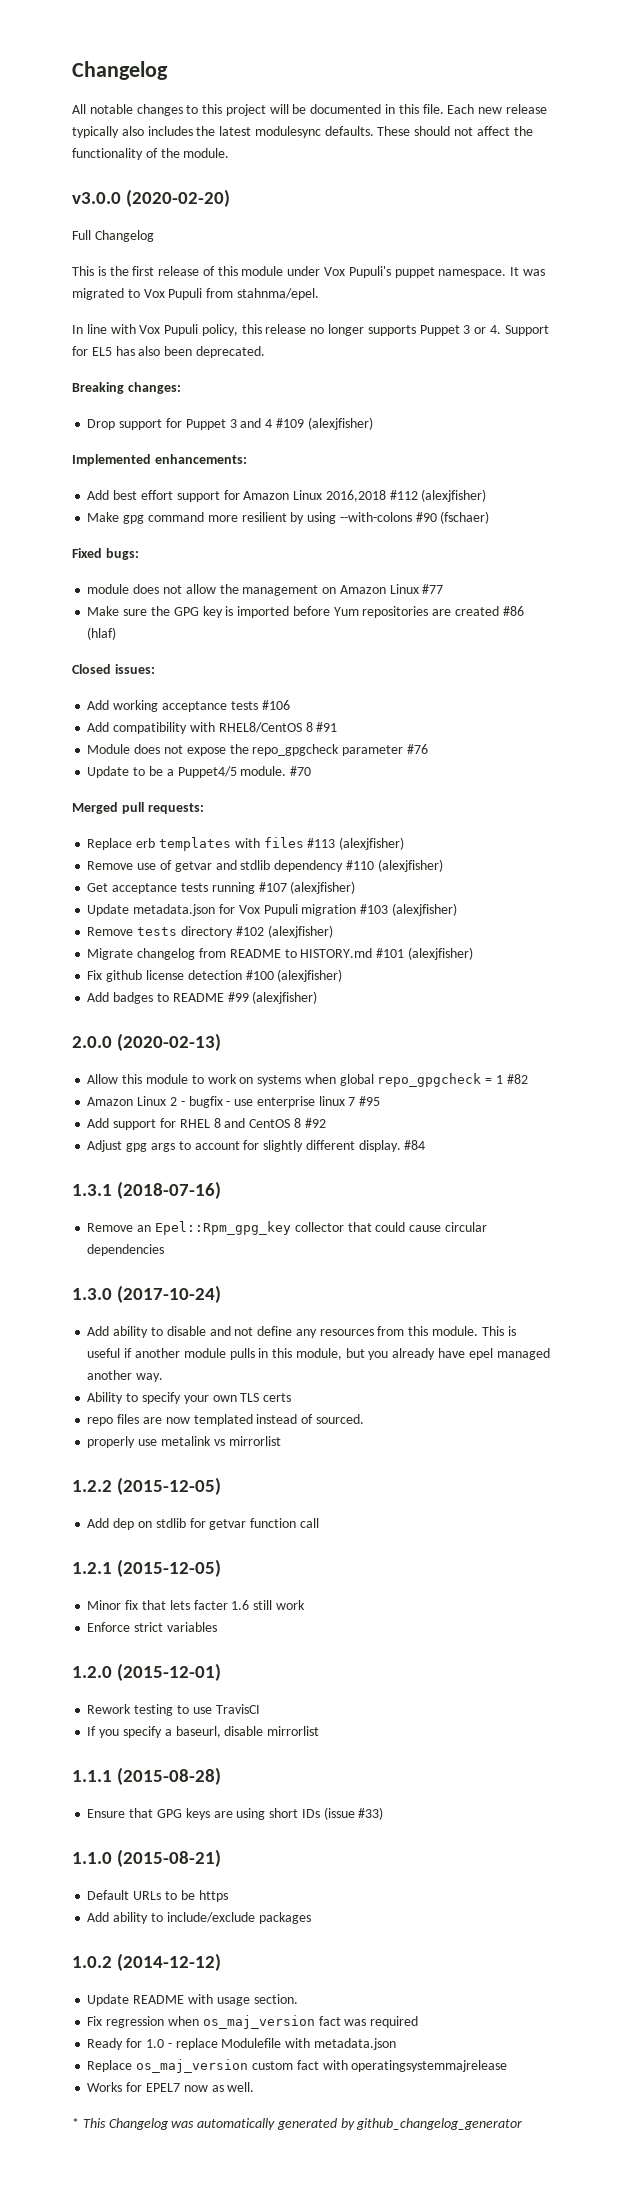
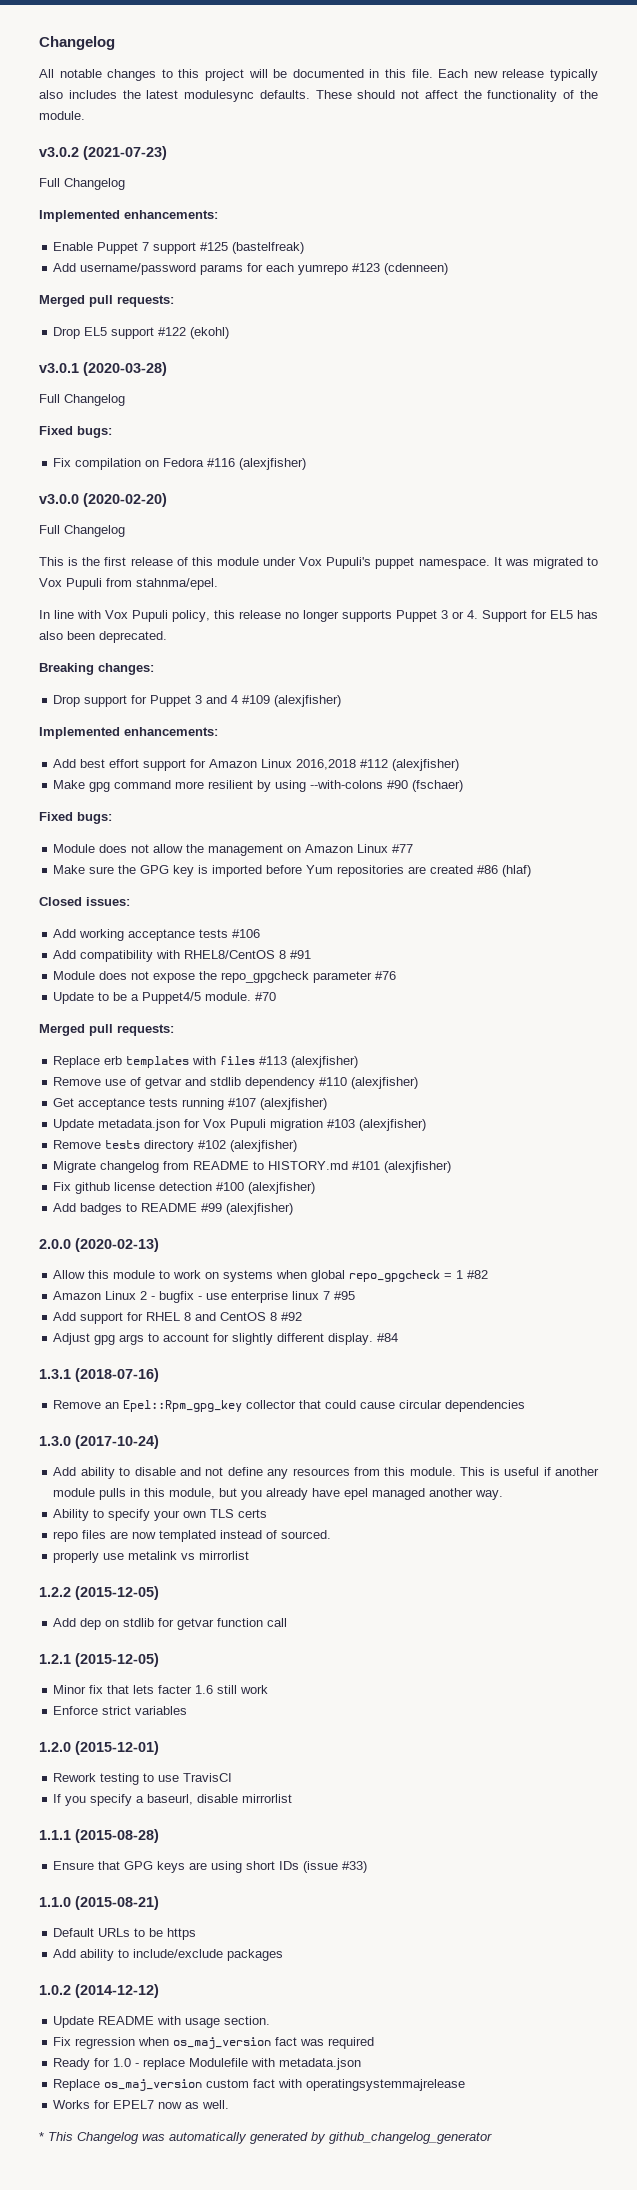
(230, 153) none -> [39,146,167,160] [39,178,125,190] [39,210,218,222] [53,242,305,254] [53,263,449,275] [39,295,174,307] [53,327,230,339] [39,362,167,376] [39,394,125,406] [39,426,112,438] [53,458,307,470] // v3.0.2 (2021-07-23) // Full Changelog // Implemented enhancements: // Enable Puppet 7 support #125 (bastelfreak) // Add username/password params for each yumrepo #123 (cdenneen) // Merged pull requests: // Drop EL5 support #122 (ekohl) // v3.0.1 (2020-03-28) // Full Changelog // Fixed bugs: // Fix compilation on Fedora #116 (alexjfisher)
[87,584,130,594] module -> [53,844,96,853] Module

